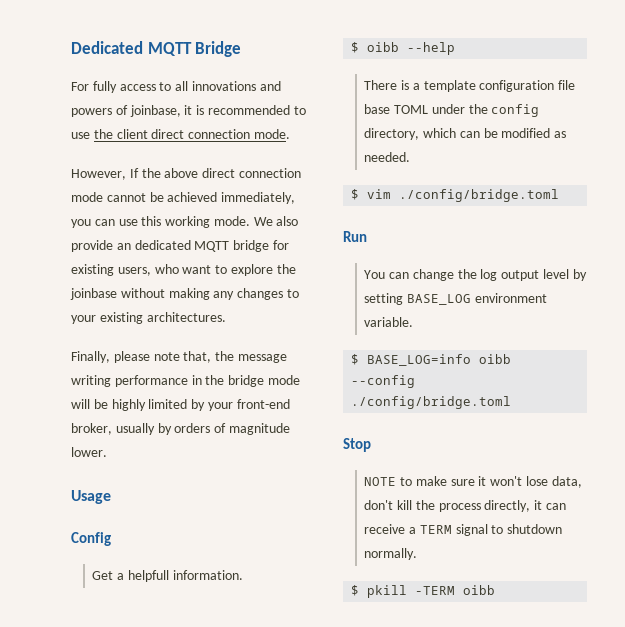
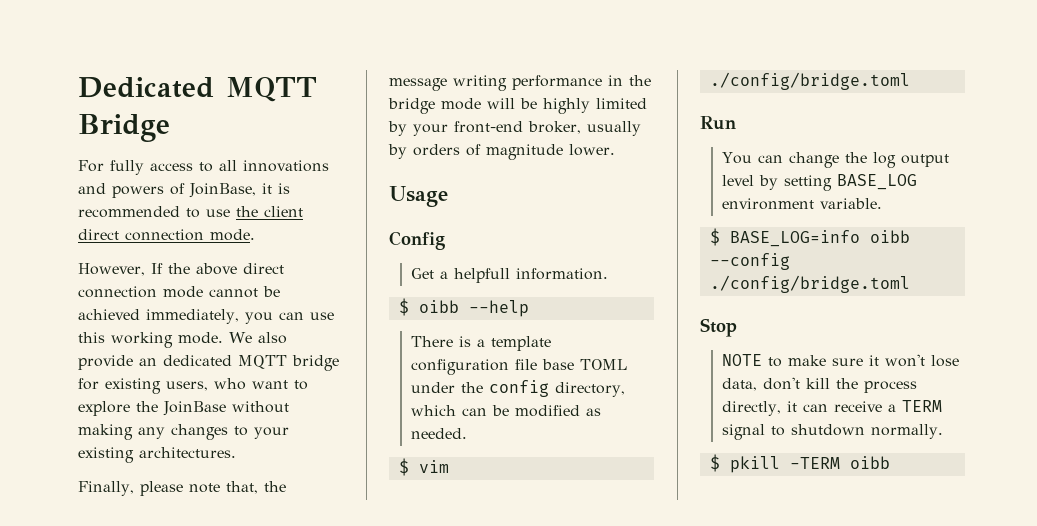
[129,105,181,117] joinbase, -> [189,183,256,198] JoinBase,
[70,288,117,300] joinbase -> [163,401,226,416] JoinBase

